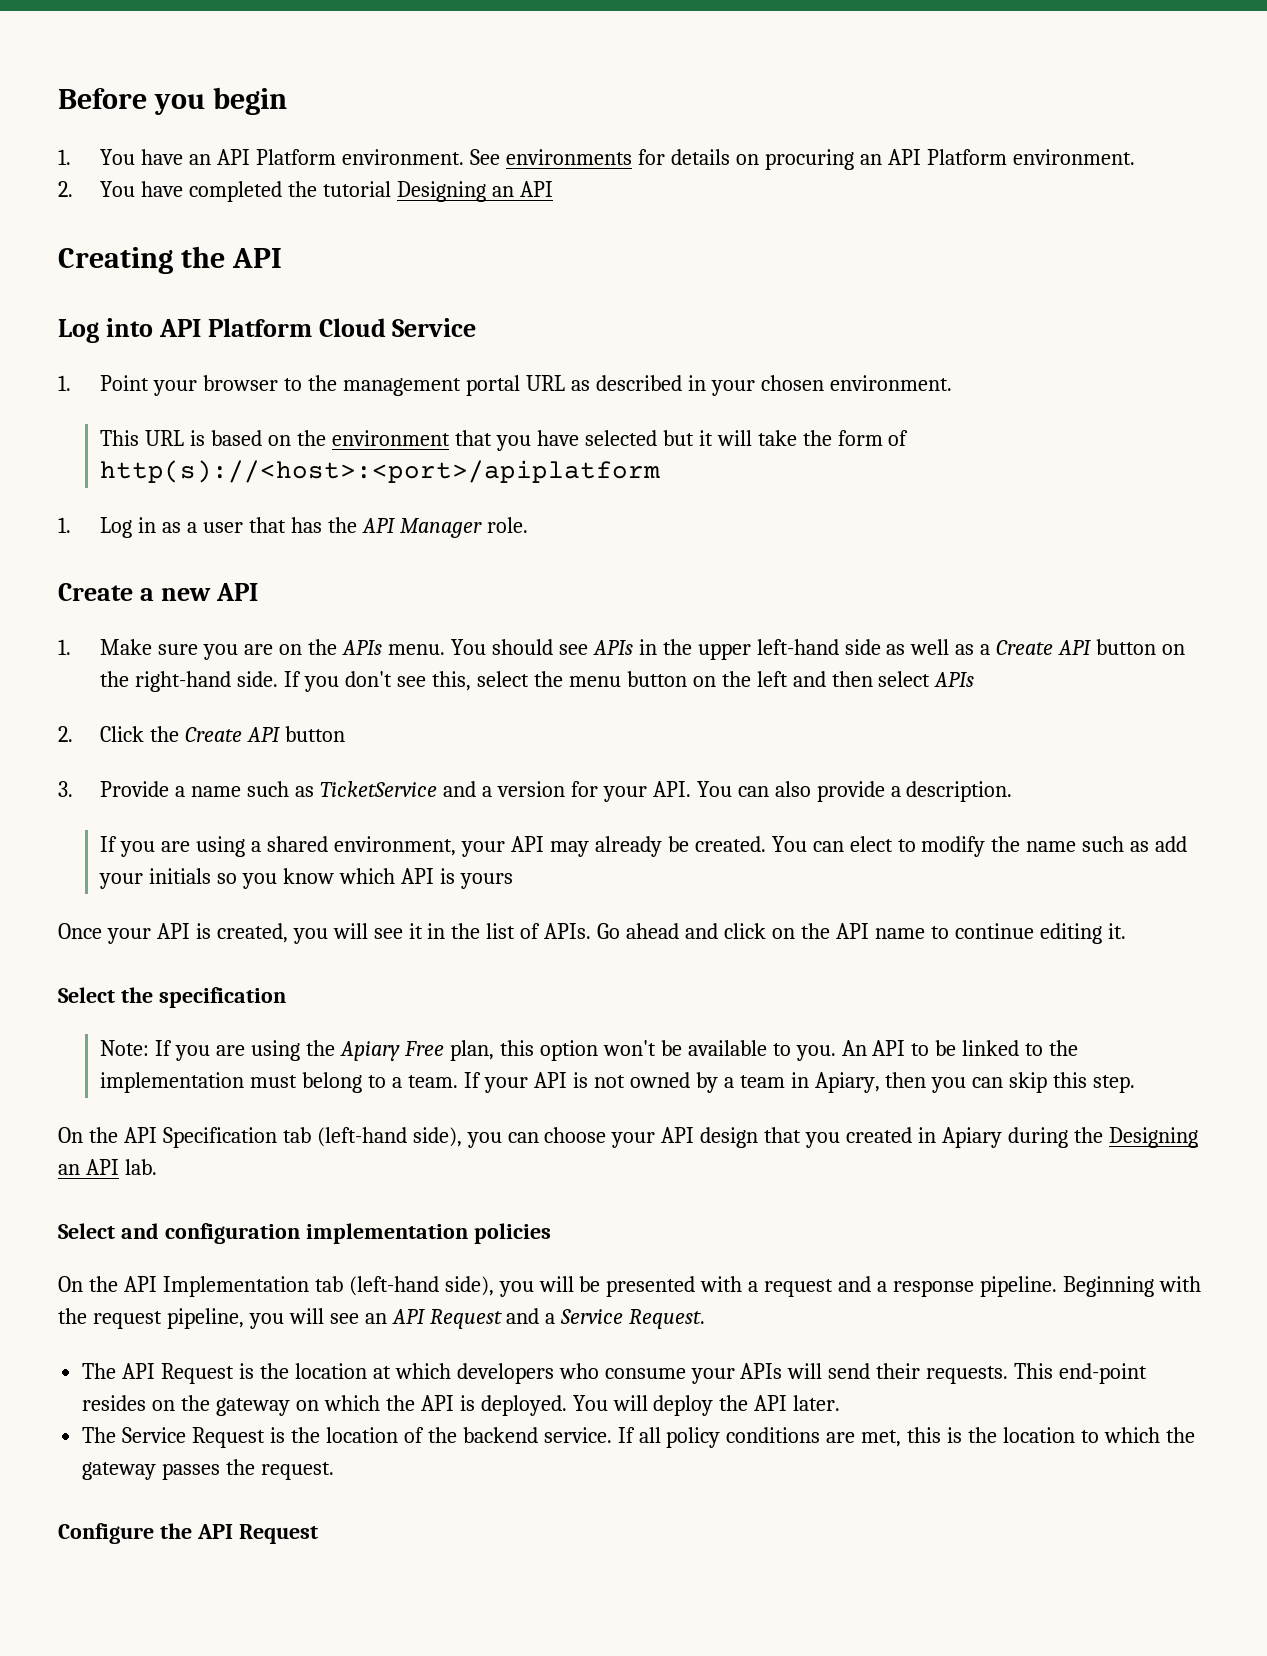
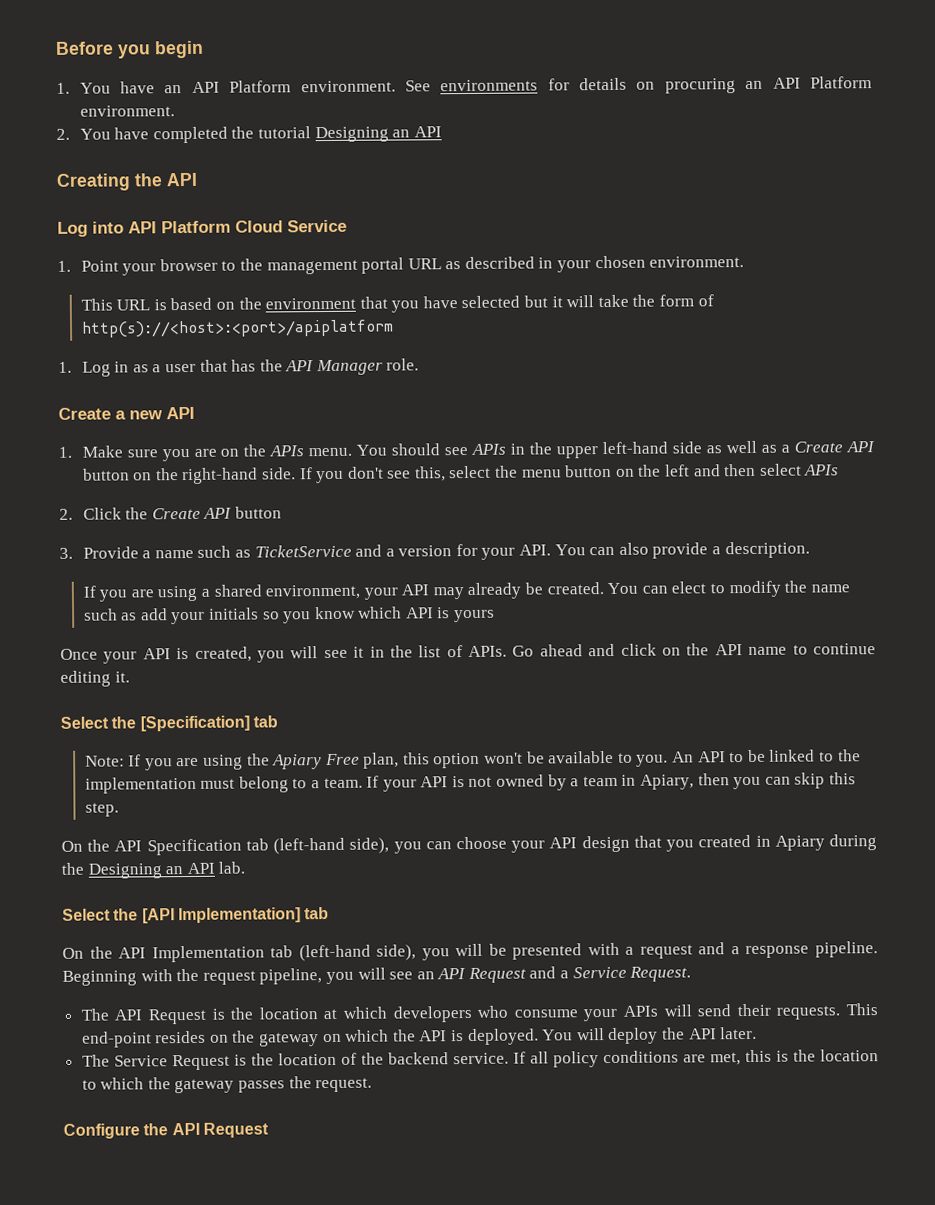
[158,987,286,1008] specification -> [139,715,278,732] [Specification] tab
[120,1223,551,1244] and configuration implementation policies -> [113,906,330,924] the [API Implementation] tab

